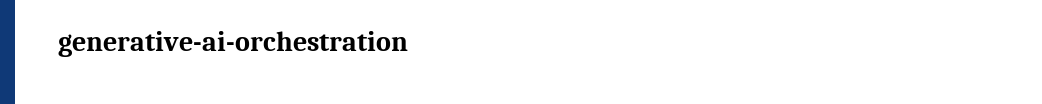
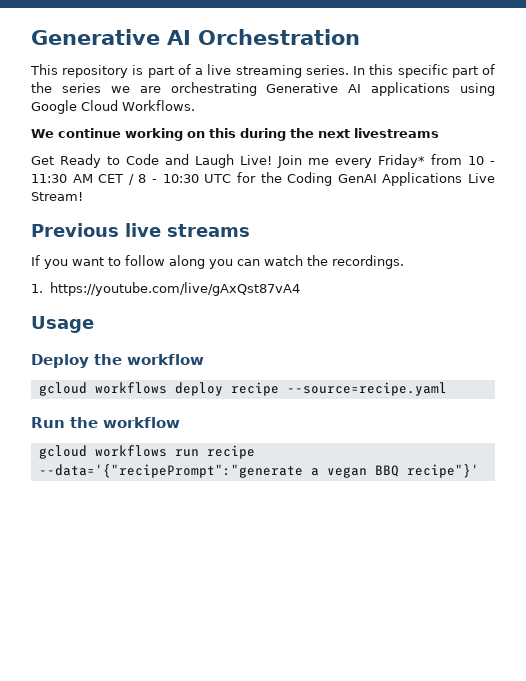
[58,31,408,57] generative-ai-orchestration -> [31,29,360,45] [30,64,495,78] [31,82,495,96] [31,100,195,114] [31,128,439,141] [31,154,495,168] [31,172,496,186] [31,192,83,201] [31,223,250,237] [31,255,404,269] [31,282,300,296] [31,316,94,333] [31,354,204,368] [38,382,447,396] [31,417,180,428] [38,445,255,459] [38,464,479,478] Generative AI Orchestration // This repository is part of a live streaming series. In this specific part of the series we are orchestrating Generative AI applications using Google Cloud Workflows. // We continue working on this during the next livestreams // Get Ready to Code and Laugh Live! Join me every Friday* from 10 - 11:30 AM CET / 8 - 10:30 UTC for the Coding GenAI Applications Live Stream! // Previous live streams // If you want to follow along you can watch the recordings. // 1. https://youtube.com/live/gAxQst87vA4 // Usage // Deploy the workflow // gcloud workflows deploy recipe --source=recipe.yaml // Run the workflow // gcloud workflows run recipe --data='{"recipePrompt":"generate a vegan BBQ recipe"}'

